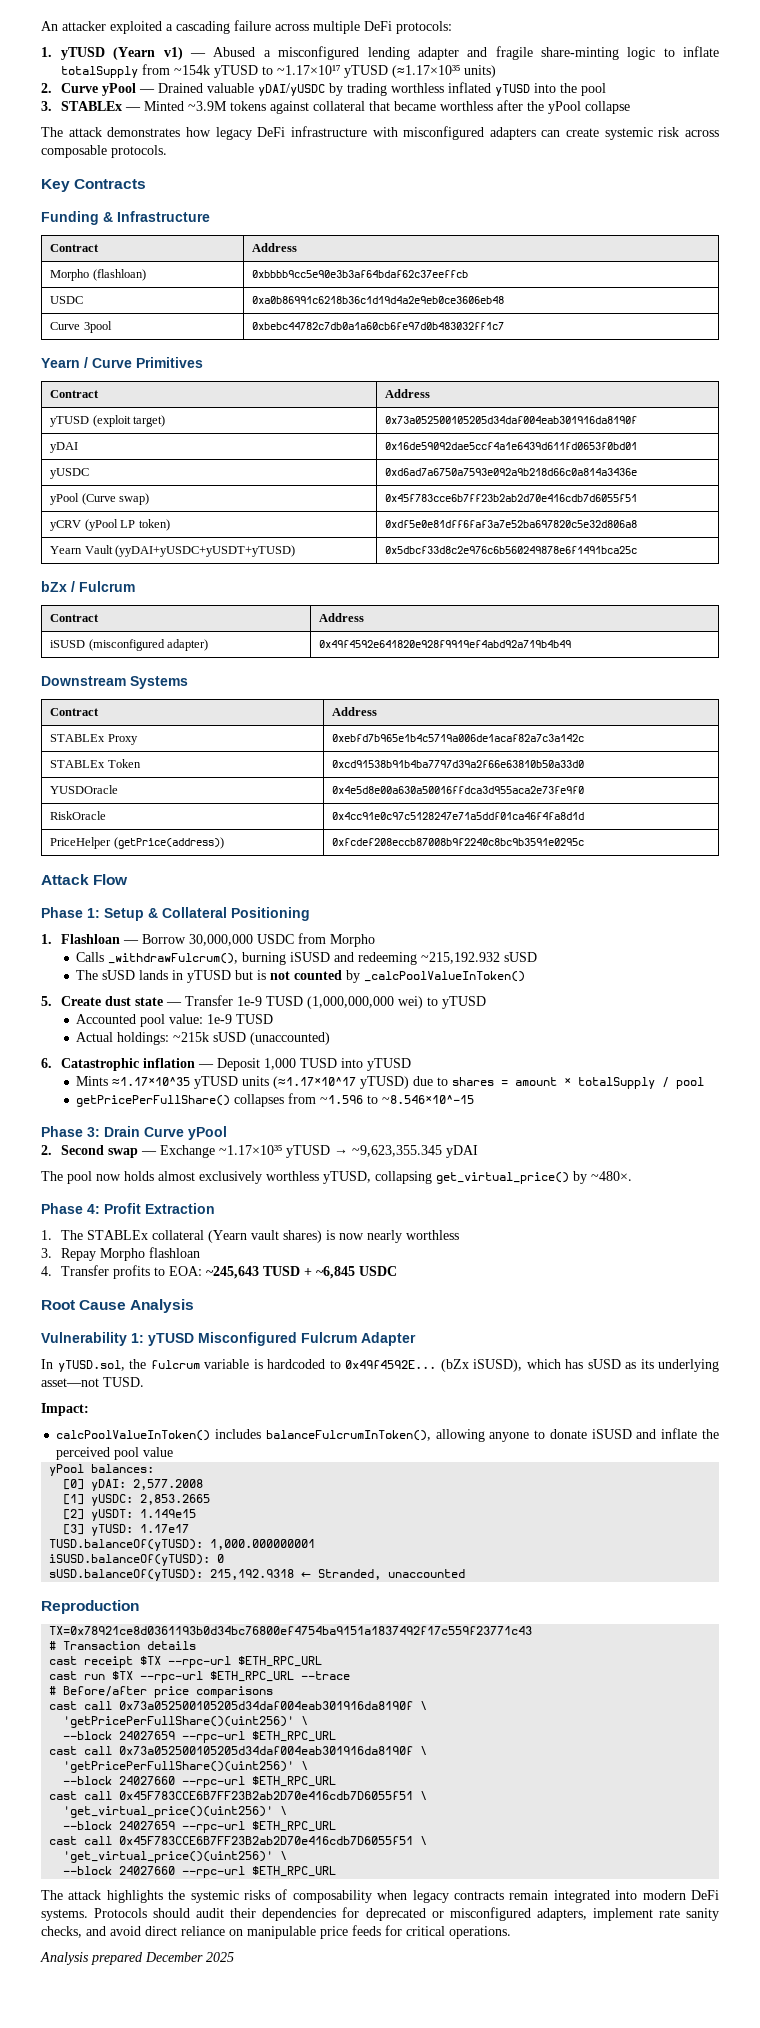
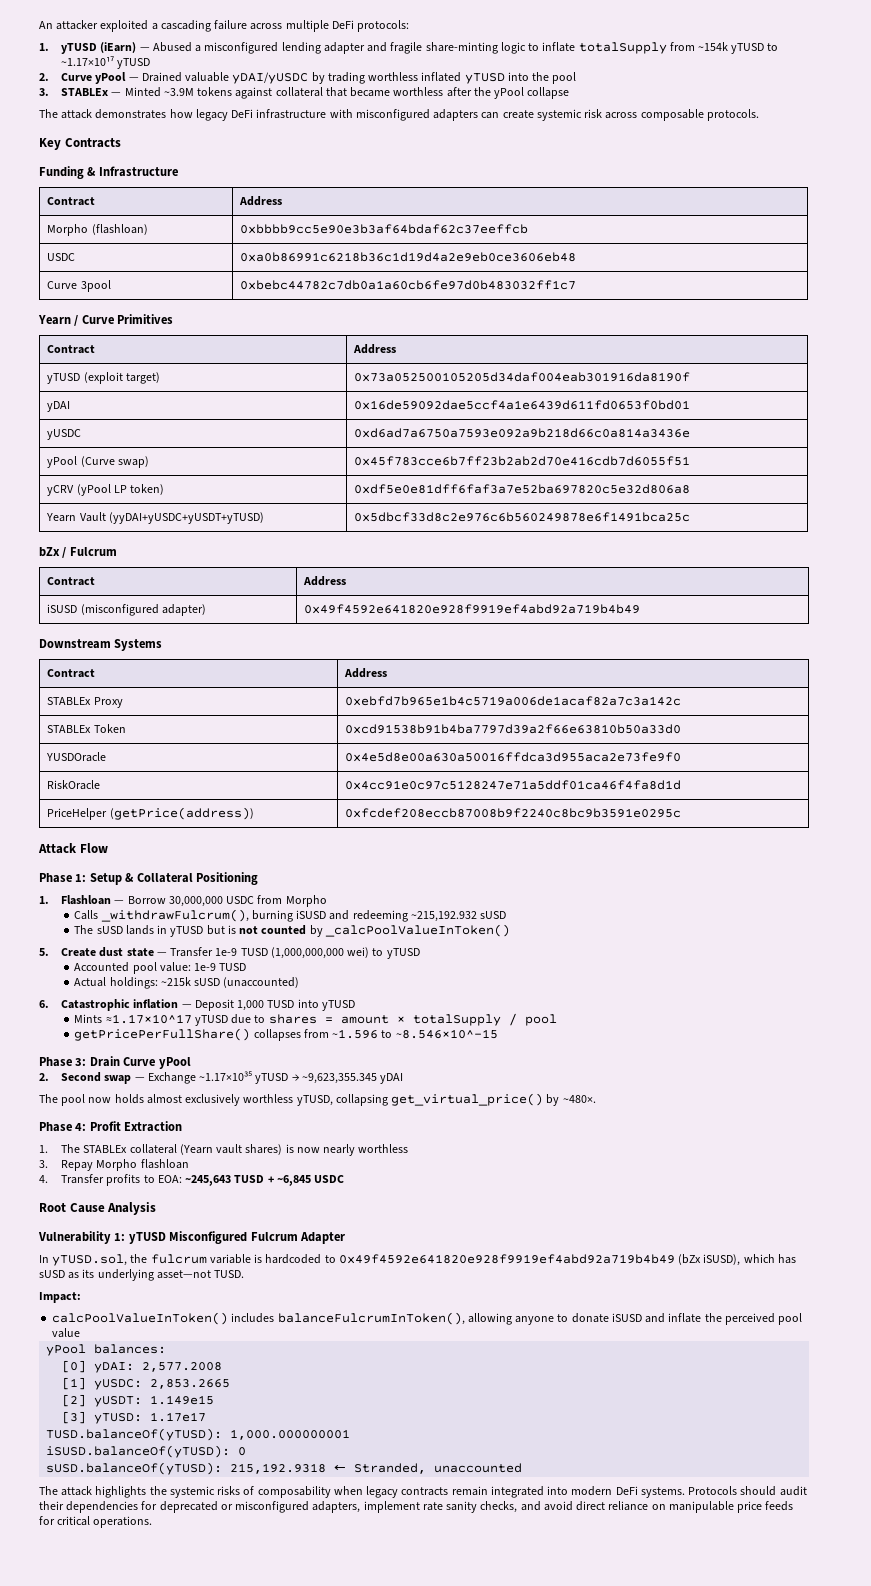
[113,47,183,60] (Yearn v1) -> [100,42,137,53] (iEarn)
[392,65,497,78] (≈1.17×10³⁵ units) -> (151, 63) none
[112,1076,410,1089] ≈1.17×10^35 yTUSD units (≈1.17×10^17 yTUSD) -> [105,1014,228,1026] ≈1.17×10^17 yTUSD
[345,1360,436,1369] 0x49f4592E... -> [338,1254,675,1264] 0x49f4592e641820e928f9919ef4abd92a719b4b49
[41,1600,139,1614] [49,1626,533,1635] [49,1641,197,1650] [49,1656,323,1668] [49,1671,351,1683] [49,1686,274,1698] [49,1701,428,1710] [63,1716,309,1728] [63,1731,337,1743] [49,1746,428,1755] [63,1761,309,1773] [63,1776,337,1788] [49,1791,428,1800] [63,1806,288,1818] [63,1821,337,1833] [49,1836,428,1845] [63,1851,288,1863] [63,1866,337,1878] // Reproduction // TX=0x78921ce8d0361193b0d34bc76800ef4754ba9151a1837492f17c559f23771c43 // # Transaction details // cast receipt $TX --rpc-url $ETH_RPC_URL // cast run $TX --rpc-url $ETH_RPC_URL --trace // # Before/after price comparisons // cast call 0x73a052500105205d34daf004eab301916da8190f \ // 'getPricePerFullShare()(uint256)' \ // --block 24027659 --rpc-url $ETH_RPC_URL // cast call 0x73a052500105205d34daf004eab301916da8190f \ // 'getPricePerFullShare()(uint256)' \ // --block 24027660 --rpc-url $ETH_RPC_URL // cast call 0x45F783CCE6B7FF23B2ab2D70e416cdb7D6055f51 \ // 'get_virtual_price()(uint256)' \ // --block 24027659 --rpc-url $ETH_RPC_URL // cast call 0x45F783CCE6B7FF23B2ab2D70e416cdb7D6055f51 \ // 'get_virtual_price()(uint256)' \ // --block 24027660 --rpc-url $ETH_RPC_URL -> (523, 1468) none
[40,1952,234,1965] // Analysis prepared December 2025 -> (153, 1522) none

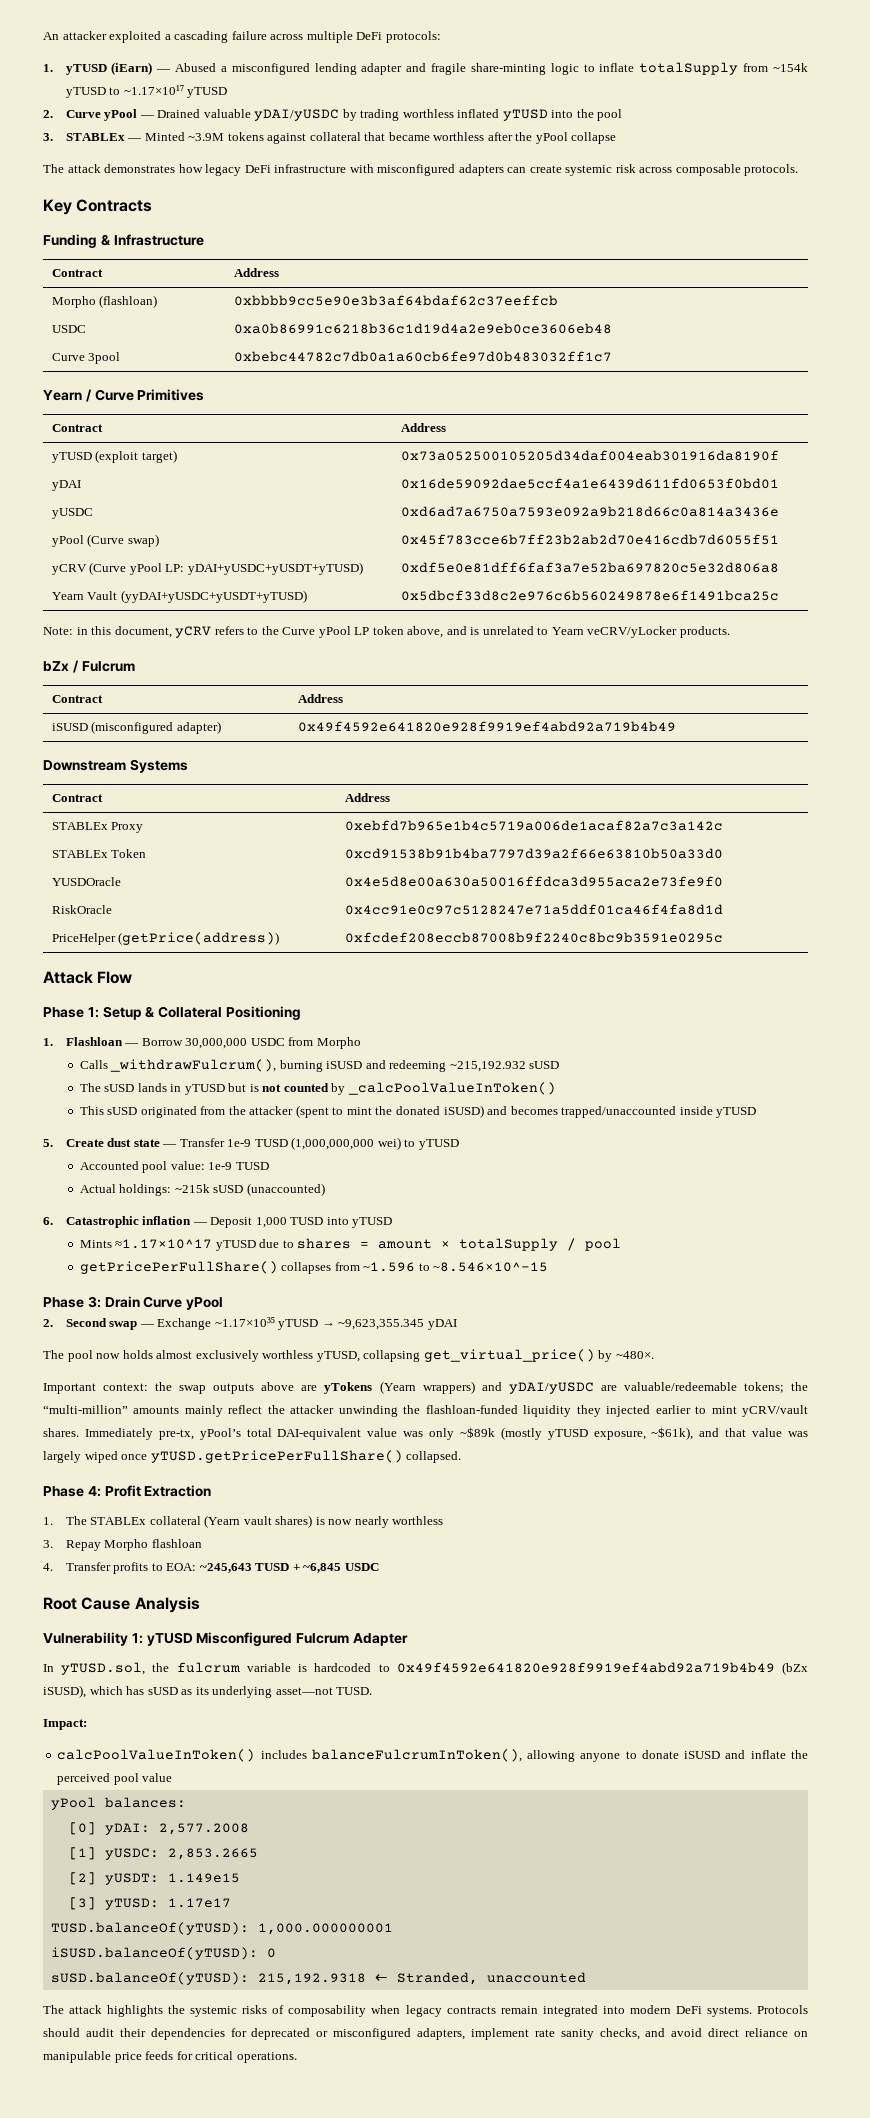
[76,484,165,496] (yPool LP token) -> [89,562,363,575] (Curve yPool LP: yDAI+yUSDC+yUSDT+yTUSD)
(691, 517) none -> [43,626,730,638] // Note: in this document, yCRV refers to the Curve yPool LP token above, and is unrelated to Yearn veCRV/yLocker products.
(510, 930) none -> [79,1105,757,1118] // This sUSD originated from the attacker (spent to mint the donated iSUSD) and becomes trapped/unaccounted inside yTUSD
(596, 1099) none -> [43,1381,809,1394] [43,1405,809,1417] [43,1427,808,1440] [43,1450,462,1463] // Important context: the swap outputs above are yTokens (Yearn wrappers) and yDAI/yUSDC are valuable/redeemable tokens; the “multi-million” amounts mainly reflect the attacker unwinding the flashloan-funded liquidity they injected earlier to mint yCRV/vault shares. Immediately pre-tx, yPool’s total DAI-equivalent value was only ~$89k (mostly yTUSD exposure, ~$61k), and that value was largely wiped once yTUSD.getPricePerFullShare() collapsed.

